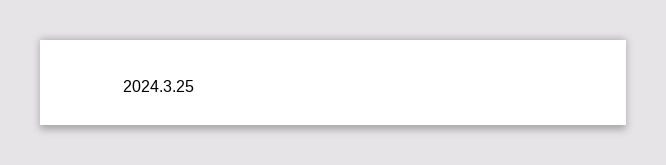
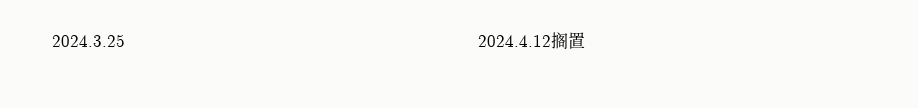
(194, 86) none -> [478,32,585,49] // 2024.4.12搁置

